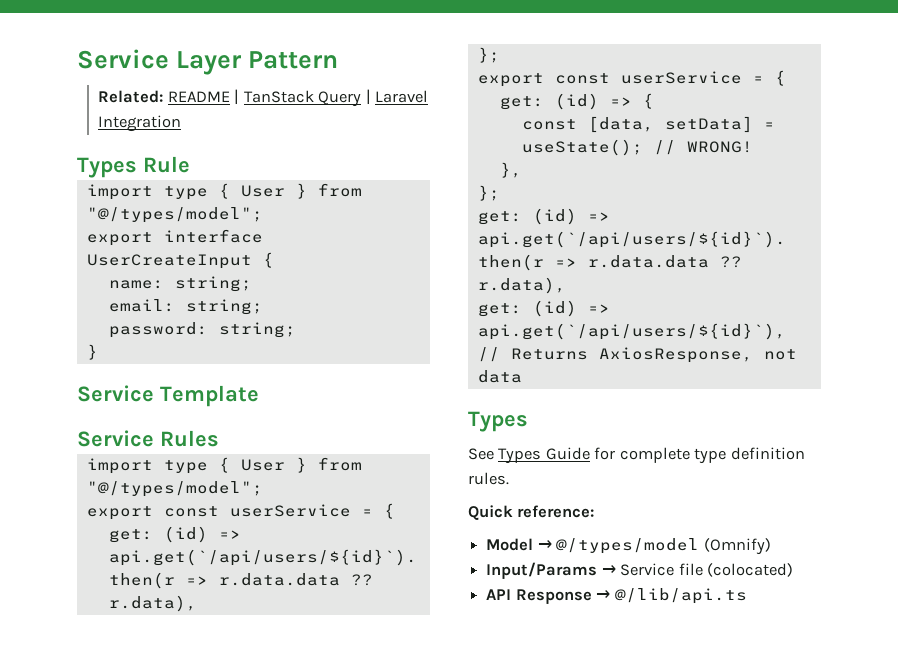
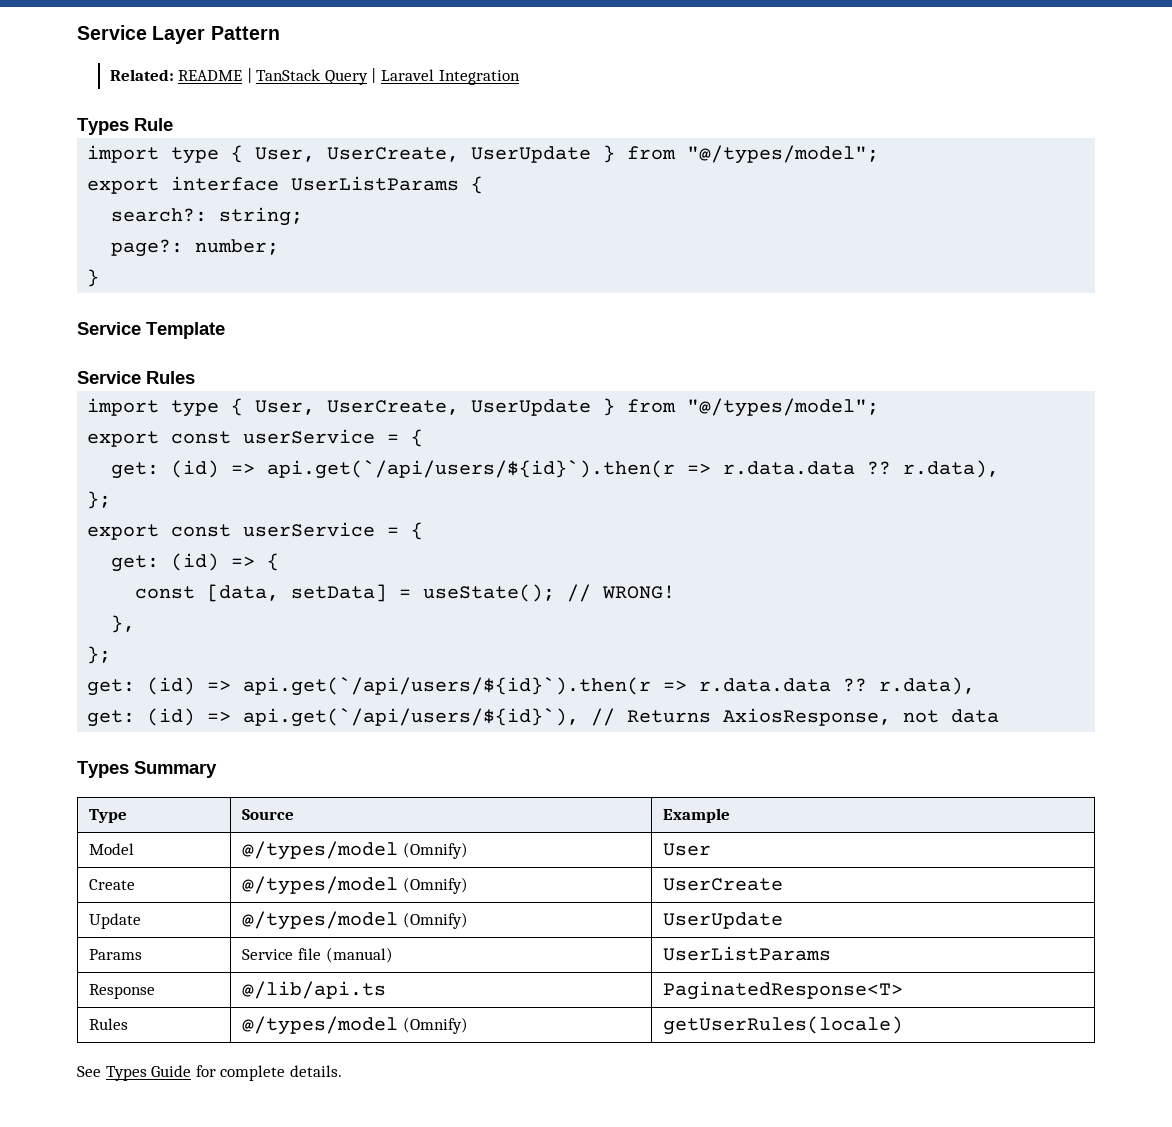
[240,185,285,197] User -> [255,146,592,163] User, UserCreate, UserUpdate
[86,252,274,269] [108,276,252,292] [108,299,263,315] [108,322,296,338] UserCreateInput { // name: string; // email: string; // password: string; -> [291,176,484,194] [111,207,304,226] [111,239,280,257] UserListParams { // search?: string; // page?: number;
[240,459,285,471] User -> [255,399,592,416] User, UserCreate, UserUpdate
(528, 421) none -> [134,761,217,778] [89,809,128,823] [242,809,295,820] [663,808,731,823] [89,843,135,855] [242,841,469,860] [663,843,712,856] [89,879,136,890] [242,876,469,895] [663,878,784,891] [89,913,142,929] [242,911,469,930] [663,912,784,929] [89,949,143,960] [242,947,393,963] [663,946,832,961] [89,984,156,999] [242,981,387,999] [663,981,904,1000] [89,1018,129,1030] [242,1016,469,1035] [663,1016,904,1035] Summary // Type | Source | Example // Model | @/types/model (Omnify) | User // Create | @/types/model (Omnify) | UserCreate // Update | @/types/model (Omnify) | UserUpdate // Params | Service file (manual) | UserListParams // Response | @/lib/api.ts | PaginatedResponse<T> // Rules | @/types/model (Omnify) | getUserRules(locale)
[694,447,805,464] [468,472,509,485] [468,505,595,520] [486,538,771,555] [486,562,793,579] [486,588,747,604] type definition rules. // Quick reference: // Model → @/types/model (Omnify) // Input/Params → Service file (colocated) // API Response → @/lib/api.ts -> [289,1065,342,1077] details.

